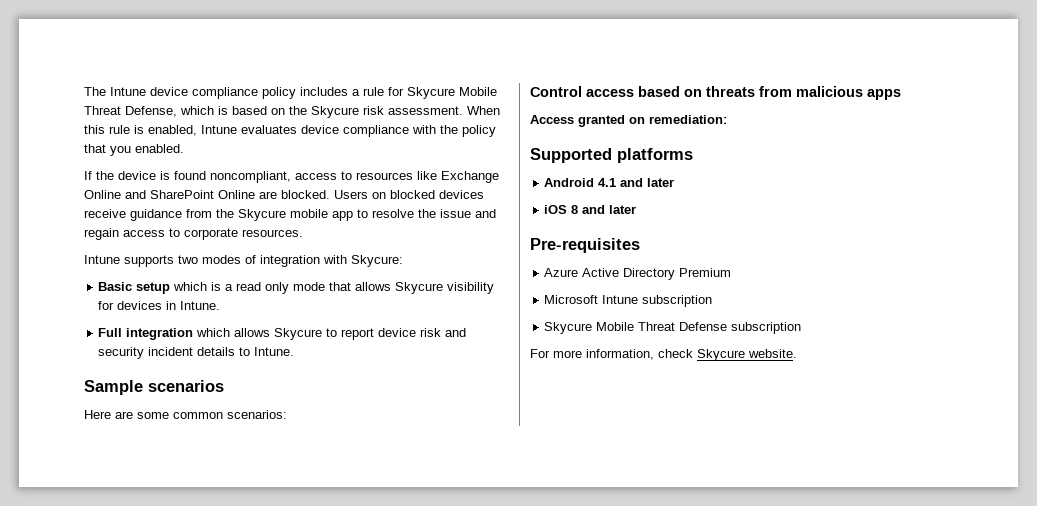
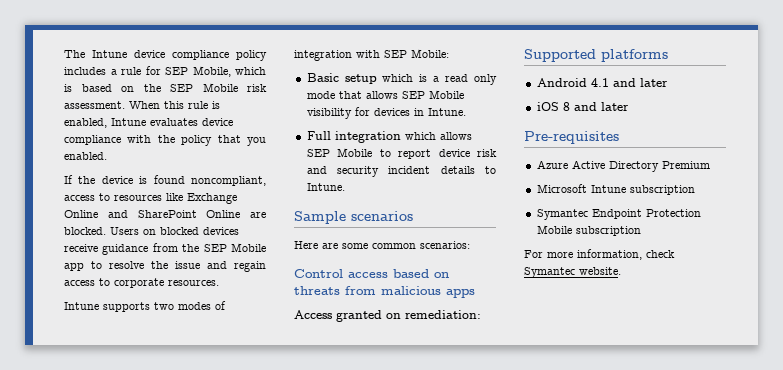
[407,87,497,99] [84,106,177,117] Skycure Mobile Threat Defense, -> [165,66,231,77] SEP Mobile,
[311,106,359,118] Skycure -> [170,83,238,92] SEP Mobile
[238,209,328,221] Skycure mobile -> [203,243,266,252] SEP Mobile
[351,255,403,267] Skycure: -> [384,49,449,58] SEP Mobile:
[395,282,444,294] Skycure -> [401,90,464,99] SEP Mobile
[274,328,323,340] Skycure -> [306,148,373,157] SEP Mobile
[544,322,728,334] Skycure Mobile Threat Defense -> [536,209,701,220] [536,225,572,234] Symantec Endpoint Protection Mobile
[697,349,745,361] Skycure -> [524,267,575,278] Symantec

